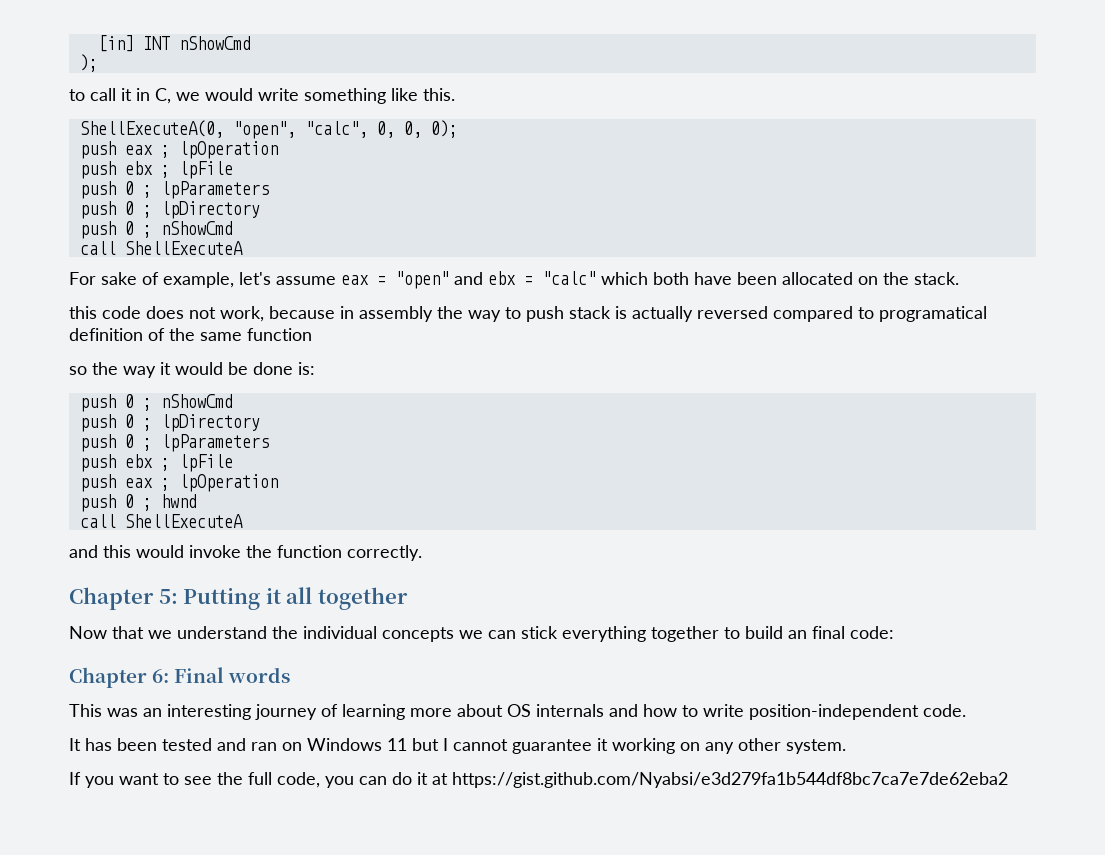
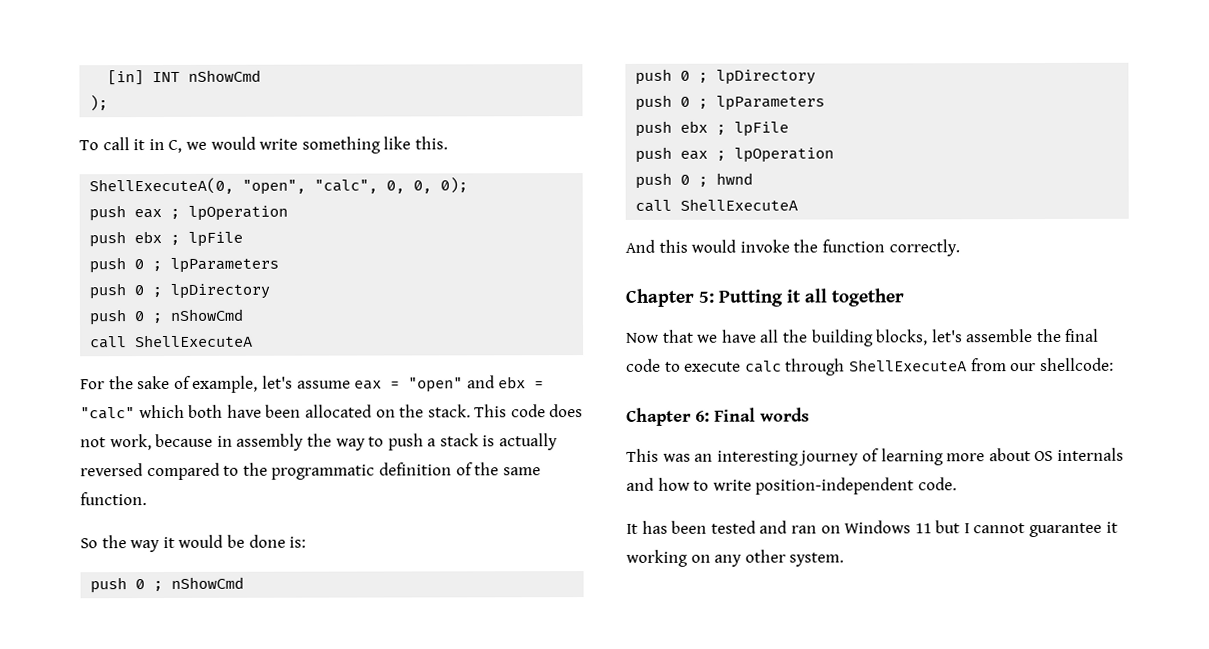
[69,89,85,101] to -> [79,140,99,151] To
(96, 278) none -> [108,376,134,390] the
[69,306,97,319] // this -> [474,404,508,418] This
(564, 314) none -> [427,438,437,447] a
[879,306,987,322] programatical -> [242,462,376,480] the programmatic
[247,328,312,341] [69,366,87,375] function // so -> [80,492,147,506] [80,538,98,549] function. // So
[69,545,98,558] and -> [625,239,655,253] And
[177,626,894,642] understand the individual concepts we can stick everything together to build an final code: -> [721,328,1100,347] [626,357,1114,376] have all the building blocks, let's assemble the final code to execute calc through ShellExecuteA from our shellcode:
[69,772,1008,788] // If you want to see the full code, you can do it at https://gist.github.com/Nyabsi/e3d279fa1b544df8bc7ca7e7de62eba2 -> (845, 559) none

